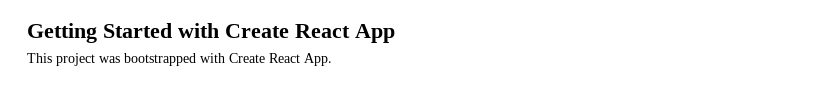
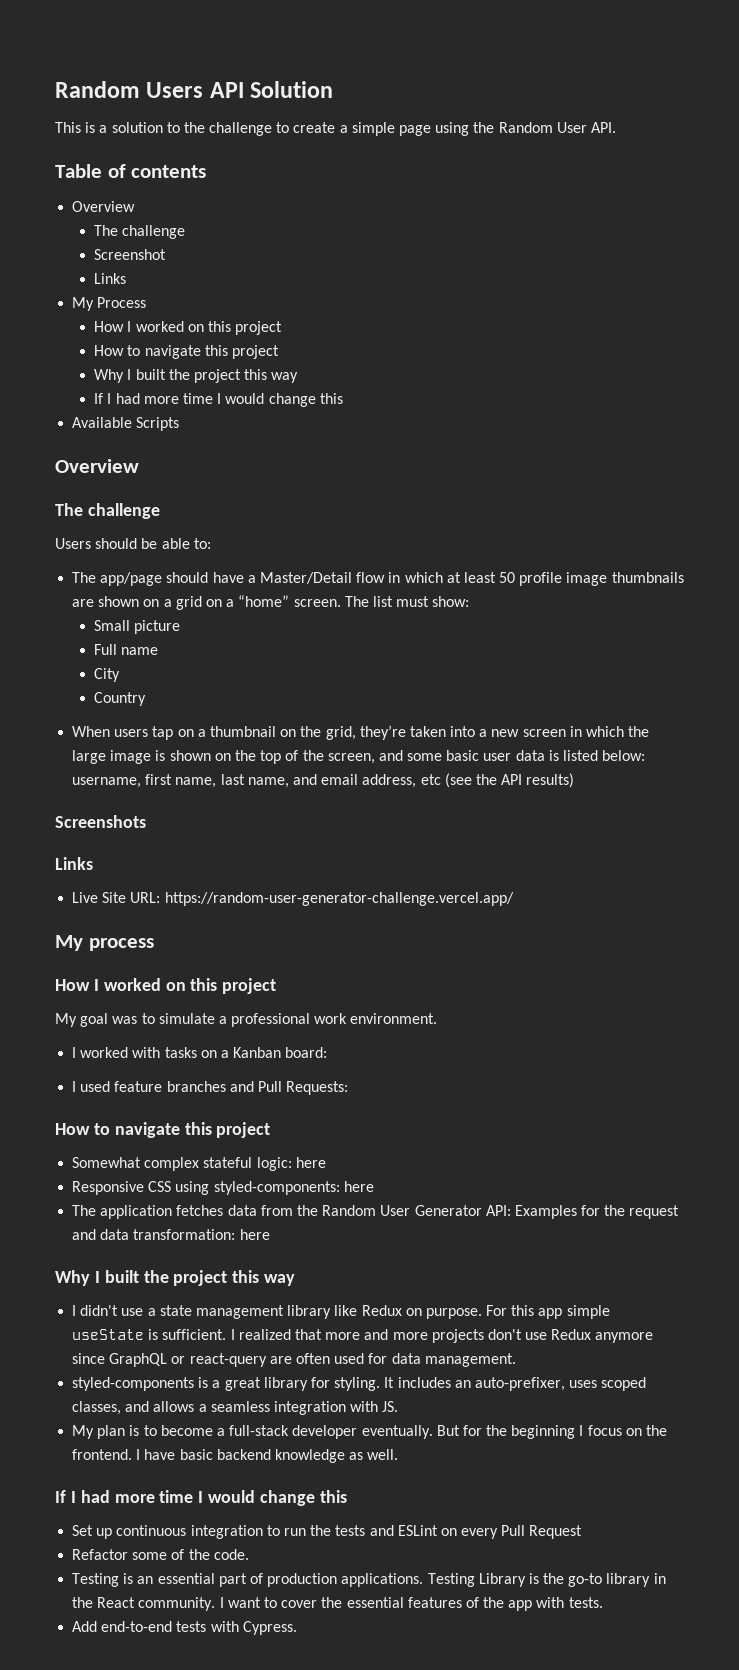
[27,23,395,43] [27,53,332,66] Getting Started with Create React App // This project was bootstrapped with Create React App. -> [55,81,334,98] [55,122,616,136] [55,164,207,178] [72,201,136,212] [94,225,186,239] [94,249,167,260] [94,273,127,284] [72,297,147,311] [94,321,283,335] [94,345,279,359] [94,369,299,383] [94,393,343,407] [72,417,180,431] [55,459,139,473] [55,503,160,519] [55,538,211,549] [72,572,684,586] [72,595,470,610] [94,620,181,634] [94,644,159,655] [94,668,121,682] [94,692,147,706] [72,725,650,740] [72,750,646,764] [72,773,575,788] [55,815,146,828] [55,857,93,870] [72,892,514,906] [55,935,154,951] [55,978,277,994] [55,1013,438,1027] [72,1047,328,1058] [72,1081,349,1095] [55,1122,271,1138] [72,1157,326,1171] [72,1181,374,1195] [72,1205,680,1219] [72,1229,270,1240] [55,1270,296,1286] [72,1305,610,1319] [72,1329,654,1343] [72,1353,516,1367] [72,1377,647,1391] [72,1401,399,1415] [72,1425,668,1439] [72,1449,399,1463] [55,1490,347,1506] [72,1525,583,1539] [72,1549,249,1560] [72,1573,666,1587] [72,1597,603,1611] [72,1621,297,1635] Random Users API Solution // This is a solution to the challenge to create a simple page using the Random User API. // Table of contents // Overview // The challenge // Screenshot // Links // My Process // How I worked on this project // How to navigate this project // Why I built the project this way // If I had more time I would change this // Available Scripts // Overview // The challenge // Users should be able to: // The app/page should have a Master/Detail flow in which at least 50 profile image thumbnails are shown on a grid on a “home” screen. The list must show: // Small picture // Full name // City // Country // When users tap on a thumbnail on the grid, they’re taken into a new screen in which the large image is shown on the top of the screen, and some basic user data is listed below: username, first name, last name, and email address, etc (see the API results) // Screenshots // Links // Live Site URL: https://random-user-generator-challenge.vercel.app/ // My process // How I worked on this project // My goal was to simulate a professional work environment. // I worked with tasks on a Kanban board: // I used feature branches and Pull Requests: // How to navigate this project // Somewhat complex stateful logic: here // Responsive CSS using styled-components: here // The application fetches data from the Random User Generator API: Examples for the request and data transformation: here // Why I built the project this way // I didn't use a state management library like Redux on purpose. For this app simple useState is sufficient. I realized that more and more projects don't use Redux anymore since GraphQL or react-query are often used for data management. // styled-components is a great library for styling. It includes an auto-prefixer, uses scoped classes, and allows a seamless integration with JS. // My plan is to become a full-stack developer eventually. But for the beginning I focus on the frontend. I have basic backend knowledge as well. // If I had more time I would change this // Set up continuous integration to run the tests and ESLint on every Pull Request // Refactor some of the code. // Testing is an essential part of production applications. Testing Library is the go-to library in the React community. I want to cover the essential features of the app with tests. // Add end-to-end tests with Cypress.

